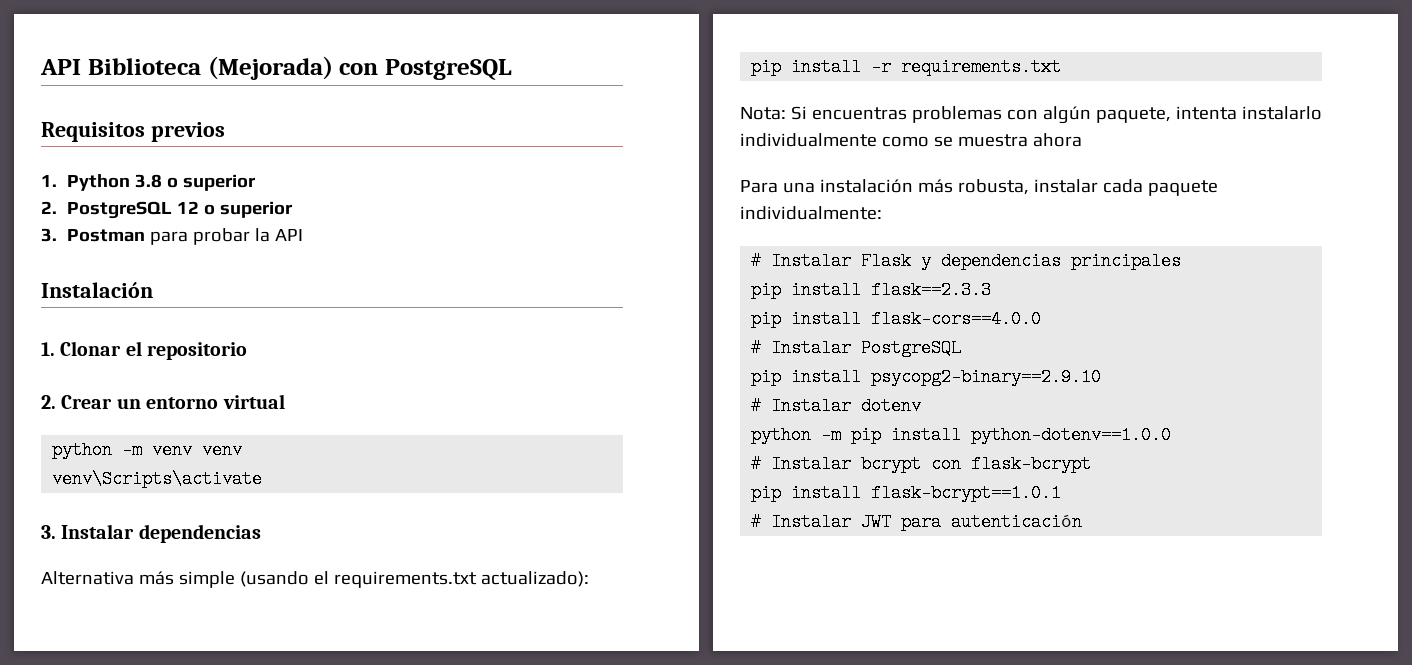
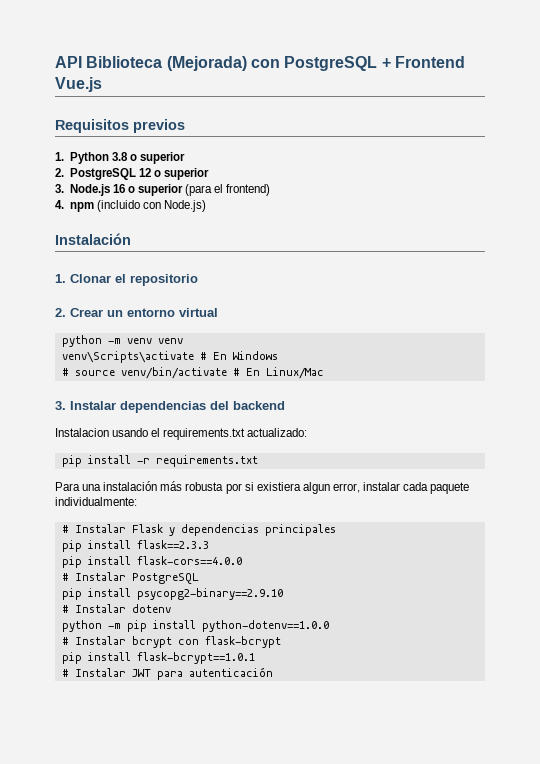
(512, 69) none -> [381,56,465,68] [55,77,102,92] + Frontend Vue.js
[67,228,304,245] Postman para probar la API -> [69,184,271,196] [55,200,207,212] Node.js 16 o superior (para el frontend) // 4. npm (incluido con Node.js)
(263, 479) none -> [199,351,278,360] [61,367,324,379] # En Windows // # source venv/bin/activate # En Linux/Mac
[41,571,309,588] // Alternativa más simple (usando -> [210,401,285,410] [55,428,149,437] del backend // Instalacion usando
[480,571,589,587] actualizado): -> [247,428,308,437] actualizado:
[740,106,1322,124] [740,133,1082,147] [740,179,1029,195] Nota: Si encuentras problemas con algún paquete, intenta instalarlo individualmente como se muestra ahora // Para una instalación más robusta, -> [55,481,360,494] Para una instalación más robusta por si existiera algun error,

